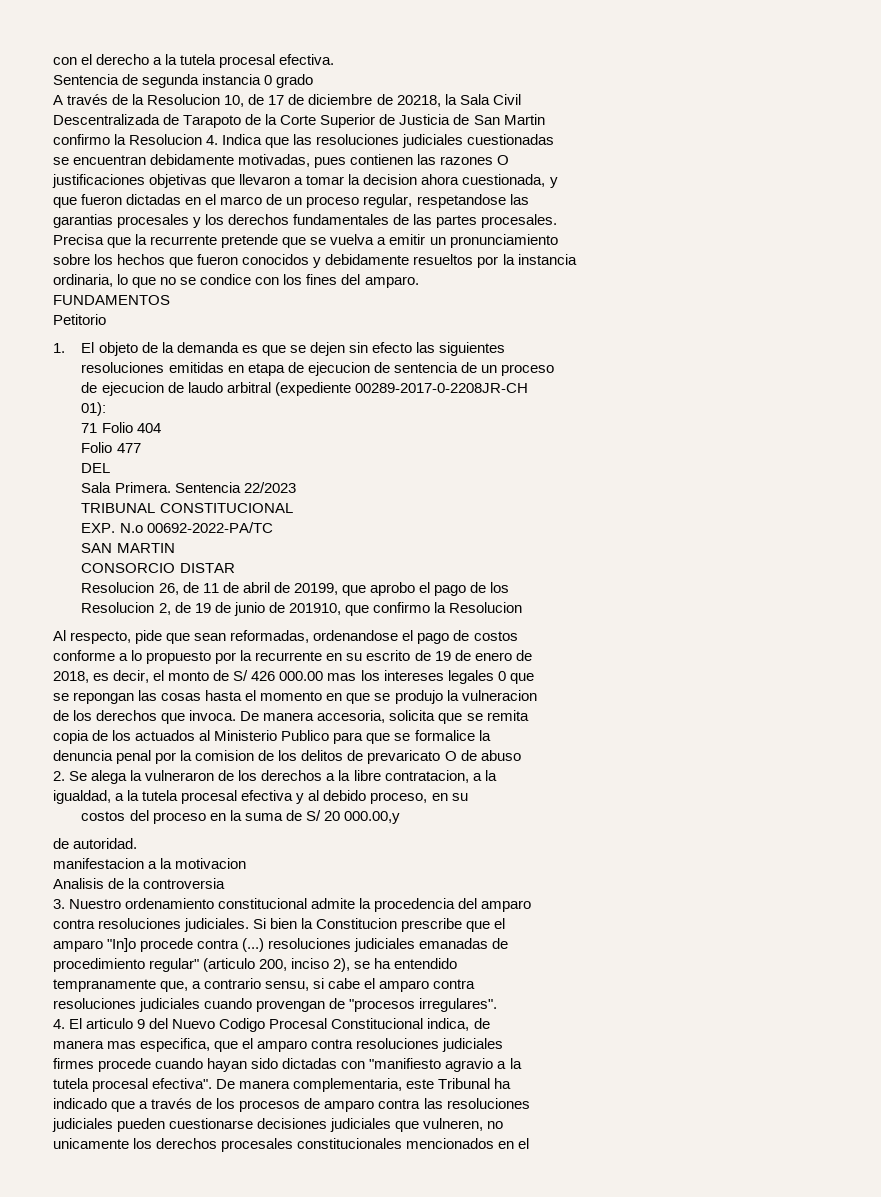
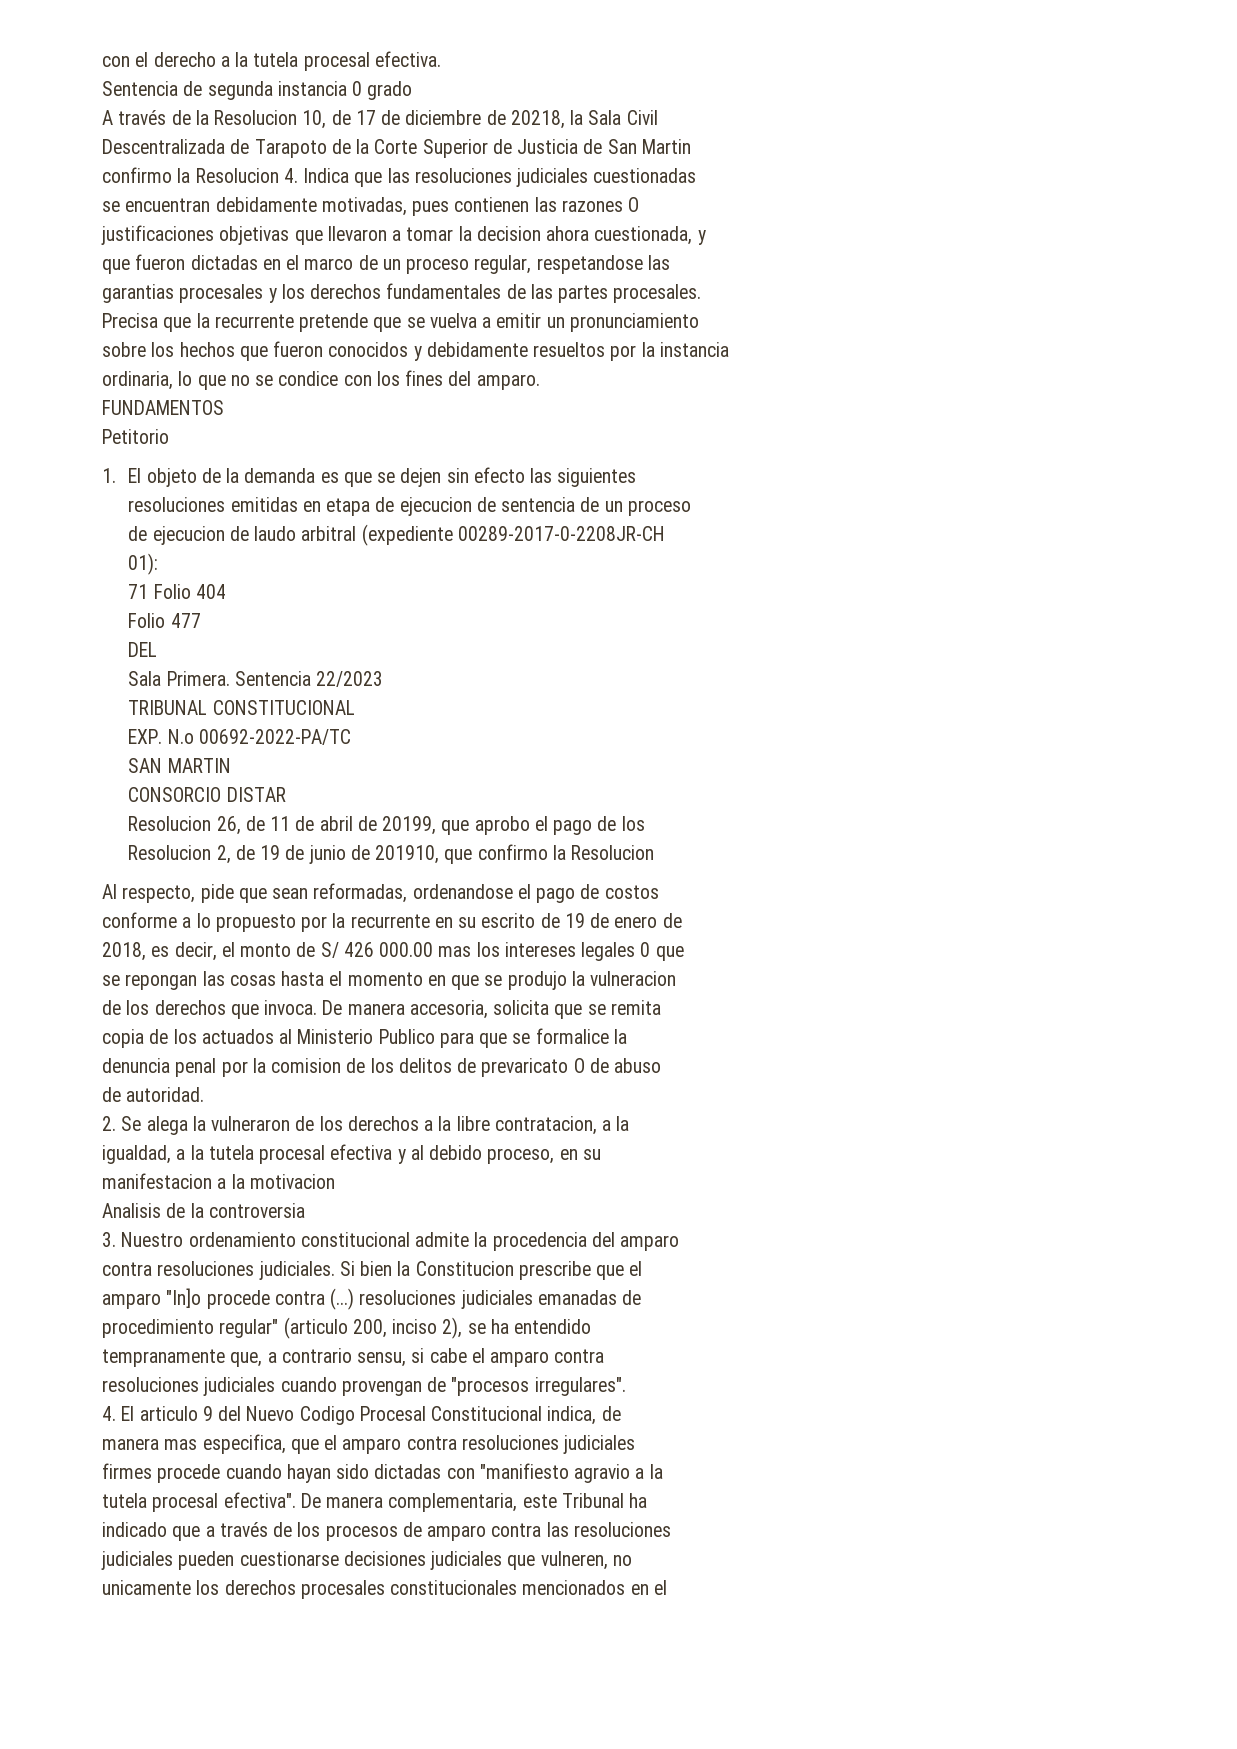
(521, 755) none -> [102,1087,205,1102] // de autoridad.
[81,810,400,824] [53,838,138,849] // costos del proceso en la suma de S/ 20 000.00,y // de autoridad. -> (601, 1154) none

